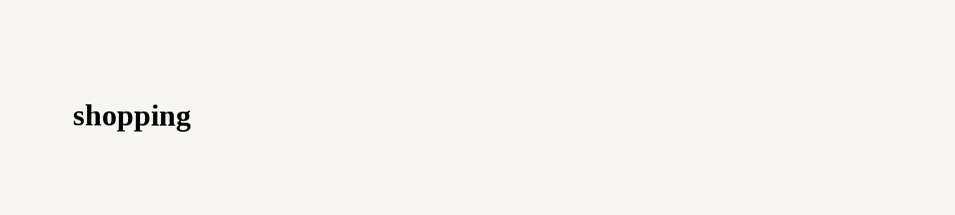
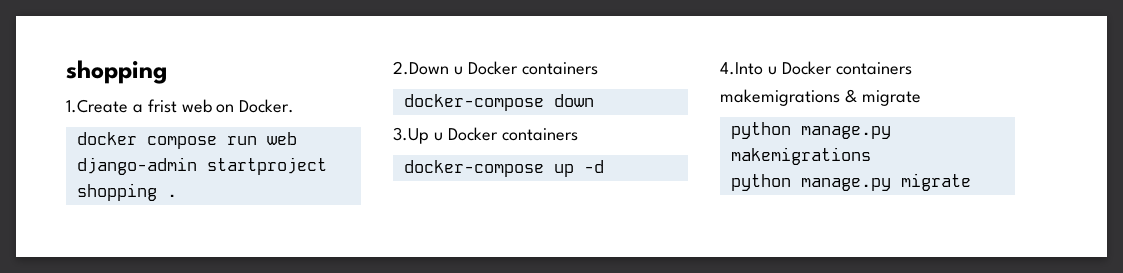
[72,104,192,132] shopping -> [66,60,167,84] [66,99,295,113] [76,132,297,149] [76,157,327,175] [76,183,177,201] [393,61,598,75] [403,94,594,111] [393,127,578,144] [403,160,604,177] [720,61,912,75] [720,89,921,106] [730,122,891,139] [730,147,871,165] [730,173,971,191] shopping // 1.Create a frist web on Docker. // docker compose run web django-admin startproject shopping . // 2.Down u Docker containers // docker-compose down // 3.Up u Docker containers // docker-compose up -d // 4.Into u Docker containers makemigrations & migrate // python manage.py makemigrations // python manage.py migrate

